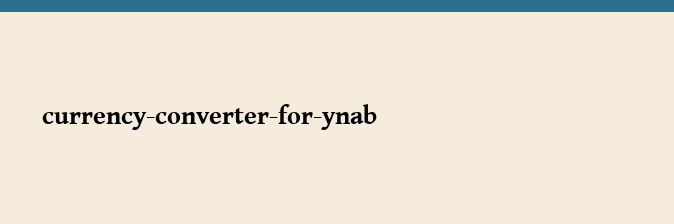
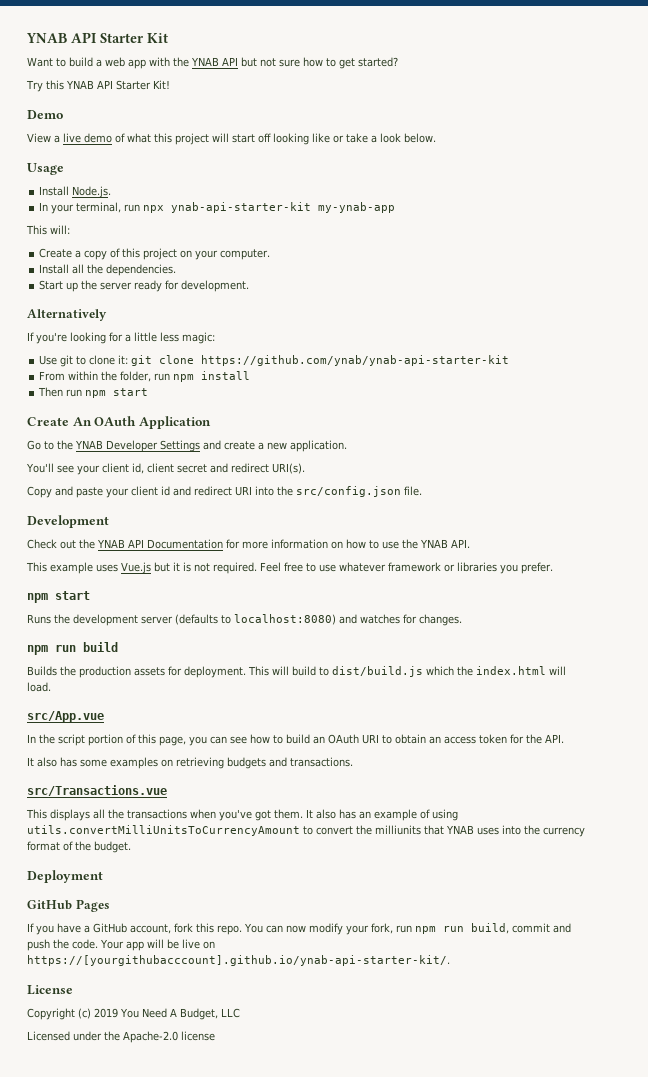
[42,104,377,130] currency-converter-for-ynab -> [26,32,168,43] [27,57,398,69] [26,80,170,92] [27,110,63,119] [27,133,436,145] [27,163,64,175] [39,186,112,198] [39,202,396,214] [26,225,70,235] [39,248,271,260] [39,264,177,276] [39,280,250,292] [27,309,107,321] [27,332,215,344] [39,355,510,367] [39,371,251,382] [38,387,149,398] [27,416,211,429] [27,440,347,452] [26,463,305,475] [27,486,422,498] [27,515,109,528] [27,539,470,549] [26,562,553,574] [27,591,90,603] [27,614,462,626] [27,642,118,655] [27,666,566,678] [27,682,51,692] [27,711,104,723] [27,734,564,746] [27,757,353,769] [27,785,167,796] [26,809,458,821] [27,825,585,837] [27,841,131,853] [27,870,103,883] [27,899,110,912] [27,923,571,935] [27,939,215,951] [27,955,450,966] [27,985,73,995] [27,1008,240,1020] [27,1031,215,1043] YNAB API Starter Kit // Want to build a web app with the YNAB API but not sure how to get started? // Try this YNAB API Starter Kit! // Demo // View a live demo of what this project will start off looking like or take a look below. // Usage // Install Node.js. // In your terminal, run npx ynab-api-starter-kit my-ynab-app // This will: // Create a copy of this project on your computer. // Install all the dependencies. // Start up the server ready for development. // Alternatively // If you're looking for a little less magic: // Use git to clone it: git clone https://github.com/ynab/ynab-api-starter-kit // From within the folder, run npm install // Then run npm start // Create An OAuth Application // Go to the YNAB Developer Settings and create a new application. // You'll see your client id, client secret and redirect URI(s). // Copy and paste your client id and redirect URI into the src/config.json file. // Development // Check out the YNAB API Documentation for more information on how to use the YNAB API. // This example uses Vue.js but it is not required. Feel free to use whatever framework or libraries you prefer. // npm start // Runs the development server (defaults to localhost:8080) and watches for changes. // npm run build // Builds the production assets for deployment. This will build to dist/build.js which the index.html will load. // src/App.vue // In the script portion of this page, you can see how to build an OAuth URI to obtain an access token for the API. // It also has some examples on retrieving budgets and transactions. // src/Transactions.vue // This displays all the transactions when you've got them. It also has an example of using utils.convertMilliUnitsToCurrencyAmount to convert the milliunits that YNAB uses into the currency format of the budget. // Deployment // GitHub Pages // If you have a GitHub account, fork this repo. You can now modify your fork, run npm run build, commit and push the code. Your app will be live on https://[yourgithubacccount].github.io/ynab-api-starter-kit/. // License // Copyright (c) 2019 You Need A Budget, LLC // Licensed under the Apache-2.0 license

